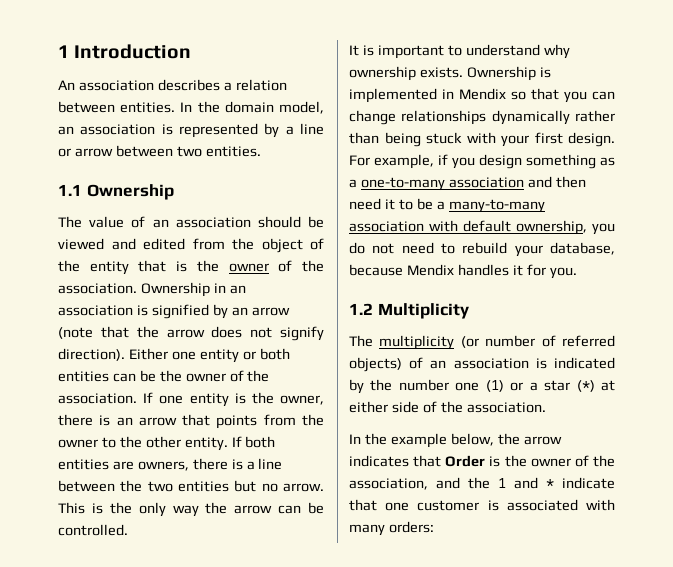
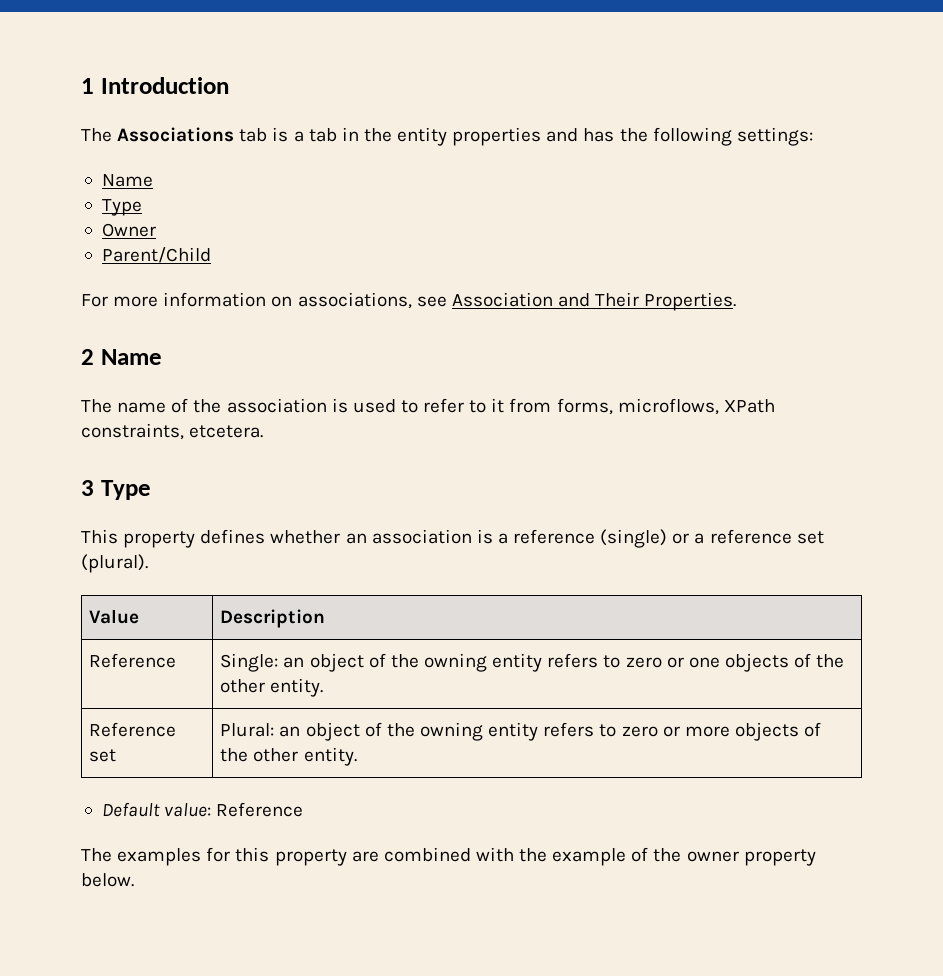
[58,79,287,91] [58,101,324,114] [58,123,324,138] [58,145,261,157] [58,184,174,200] [58,216,324,228] [58,238,324,253] [58,260,325,275] [58,282,246,297] [58,304,290,319] [58,326,324,341] [58,348,290,363] [58,370,270,382] [58,392,324,407] [58,414,324,429] [58,436,276,451] [58,458,283,471] [58,480,324,492] [58,502,324,517] [58,524,128,536] [349,44,570,59] [349,66,551,81] [349,88,615,103] [349,110,615,125] [349,132,615,147] [349,154,615,169] [349,176,586,191] [349,198,545,213] [349,220,615,235] [349,242,615,257] [349,264,577,279] [349,303,469,319] [349,335,615,350] [349,357,615,372] [349,379,615,394] [349,401,546,413] [349,433,562,448] [349,455,615,467] [349,477,615,490] [349,499,615,511] [349,521,434,536] An association describes a relation between entities. In the domain model, an association is represented by a line or arrow between two entities. // 1.1 Ownership // The value of an association should be viewed and edited from the object of the entity that is the owner of the association. Ownership in an association is signified by an arrow (note that the arrow does not signify direction). Either one entity or both entities can be the owner of the association. If one entity is the owner, there is an arrow that points from the owner to the other entity. If both entities are owners, there is a line between the two entities but no arrow. This is the only way the arrow can be controlled. // It is important to understand why ownership exists. Ownership is implemented in Mendix so that you can change relationships dynamically rather than being stuck with your first design. For example, if you design something as a one-to-many association and then need it to be a many-to-many association with default ownership, you do not need to rebuild your database, because Mendix handles it for you. // 1.2 Multiplicity // The multiplicity (or number of referred objects) of an association is indicated by the number one (1) or a star (*) at either side of the association. // In the example below, the arrow indicates that Order is the owner of the association, and the 1 and * indicate that one customer is associated with many orders: -> [81,127,813,146] [101,174,153,187] [101,199,142,216] [101,223,156,237] [101,247,211,263] [81,292,737,311] [81,349,162,365] [81,398,775,415] [81,423,264,440] [81,480,151,500] [81,529,824,548] [81,554,148,573] [89,609,140,624] [220,609,326,628] [89,653,177,668] [220,653,845,672] [220,678,324,697] [89,722,177,737] [89,749,117,762] [220,722,822,741] [220,747,357,766] [101,802,304,817] [81,847,816,866] [81,873,134,887] The Associations tab is a tab in the entity properties and has the following settings: // Name // Type // Owner // Parent/Child // For more information on associations, see Association and Their Properties. // 2 Name // The name of the association is used to refer to it from forms, microflows, XPath constraints, etcetera. // 3 Type // This property defines whether an association is a reference (single) or a reference set (plural). // Value | Description // Reference | Single: an object of the owning entity refers to zero or one objects of the other entity. // Reference set | Plural: an object of the owning entity refers to zero or more objects of the other entity. // Default value: Reference // The examples for this property are combined with the example of the owner property below.

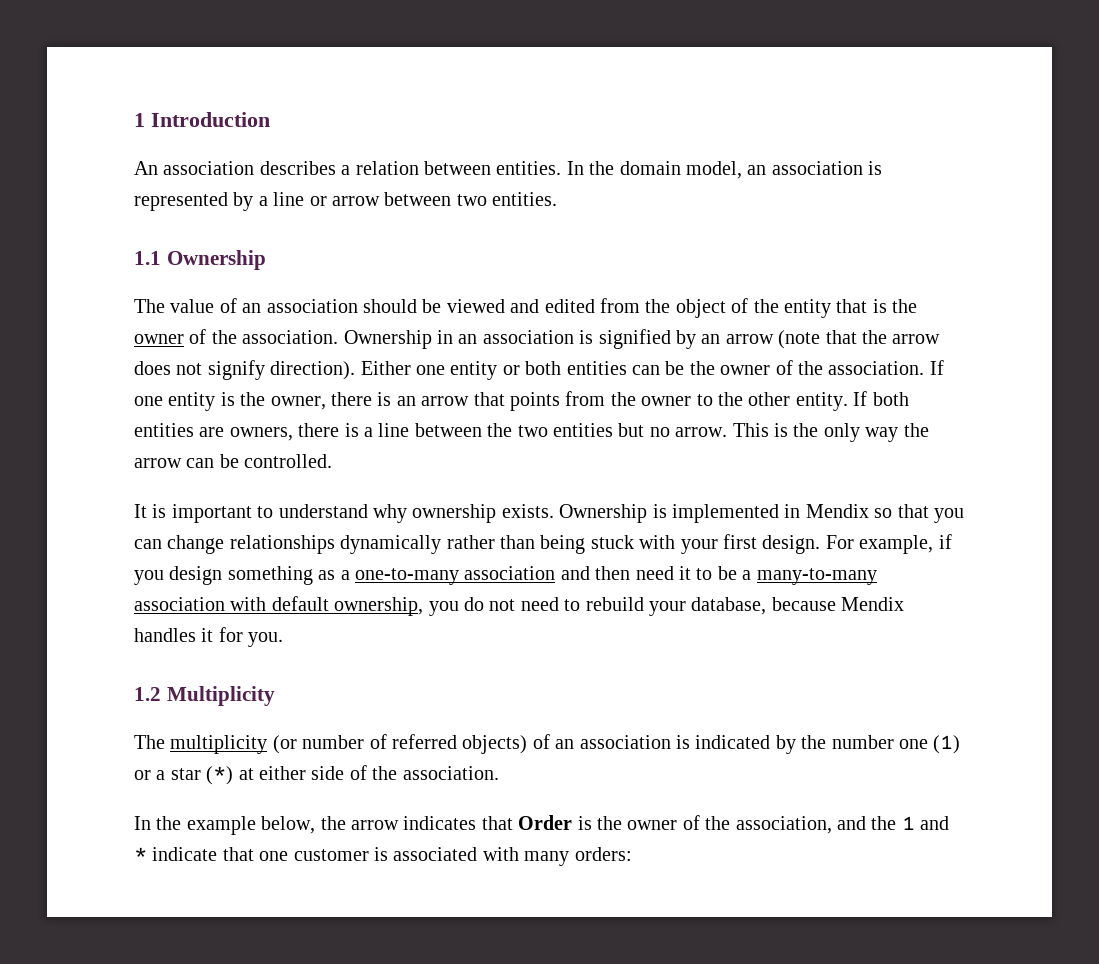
[81,127,813,146] [101,174,153,187] [101,199,142,216] [101,223,156,237] [101,247,211,263] [81,292,737,311] [81,349,162,365] [81,398,775,415] [81,423,264,440] [81,480,151,500] [81,529,824,548] [81,554,148,573] [89,609,140,624] [220,609,326,628] [89,653,177,668] [220,653,845,672] [220,678,324,697] [89,722,177,737] [89,749,117,762] [220,722,822,741] [220,747,357,766] [101,802,304,817] [81,847,816,866] [81,873,134,887] The Associations tab is a tab in the entity properties and has the following settings: // Name // Type // Owner // Parent/Child // For more information on associations, see Association and Their Properties. // 2 Name // The name of the association is used to refer to it from forms, microflows, XPath constraints, etcetera. // 3 Type // This property defines whether an association is a reference (single) or a reference set (plural). // Value | Description // Reference | Single: an object of the owning entity refers to zero or one objects of the other entity. // Reference set | Plural: an object of the owning entity refers to zero or more objects of the other entity. // Default value: Reference // The examples for this property are combined with the example of the owner property below. -> [134,161,883,179] [134,192,558,211] [134,250,266,270] [134,298,918,318] [134,329,941,349] [134,360,944,380] [134,391,909,411] [134,423,929,442] [134,454,333,468] [134,504,964,523] [134,534,952,554] [134,566,877,585] [134,596,905,616] [134,627,284,647] [134,686,275,706] [134,734,961,754] [134,765,499,785] [134,815,950,835] [134,847,632,866] An association describes a relation between entities. In the domain model, an association is represented by a line or arrow between two entities. // 1.1 Ownership // The value of an association should be viewed and edited from the object of the entity that is the owner of the association. Ownership in an association is signified by an arrow (note that the arrow does not signify direction). Either one entity or both entities can be the owner of the association. If one entity is the owner, there is an arrow that points from the owner to the other entity. If both entities are owners, there is a line between the two entities but no arrow. This is the only way the arrow can be controlled. // It is important to understand why ownership exists. Ownership is implemented in Mendix so that you can change relationships dynamically rather than being stuck with your first design. For example, if you design something as a one-to-many association and then need it to be a many-to-many association with default ownership, you do not need to rebuild your database, because Mendix handles it for you. // 1.2 Multiplicity // The multiplicity (or number of referred objects) of an association is indicated by the number one (1) or a star (*) at either side of the association. // In the example below, the arrow indicates that Order is the owner of the association, and the 1 and * indicate that one customer is associated with many orders:

